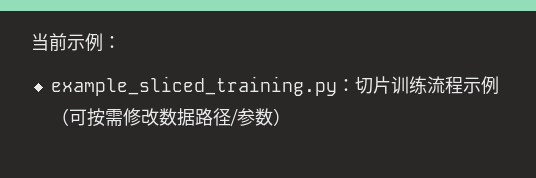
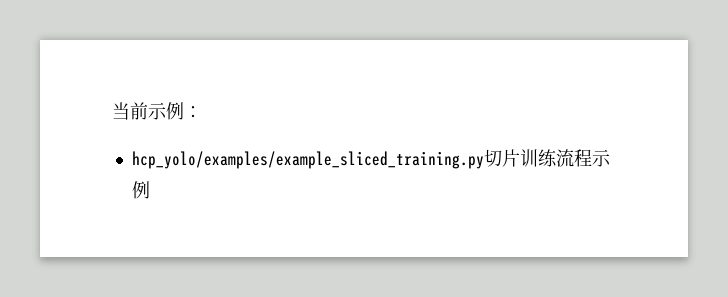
[50,76,355,96] example_sliced_training.py： -> [131,151,484,169] hcp_yolo/examples/example_sliced_training.py
[50,108,291,127] （可按需修改数据路径/参数） -> (150, 190) none

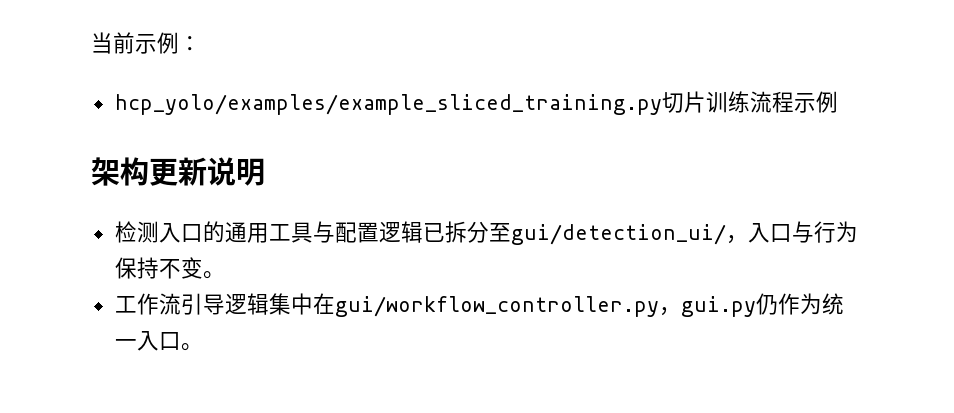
(150, 190) none -> [91,157,265,186] [114,221,858,245] [114,257,225,279] [114,293,844,317] [114,331,203,351] // 架构更新说明 // 检测入口的通用工具与配置逻辑已拆分至gui/detection_ui/，入口与行为保持不变。 // 工作流引导逻辑集中在gui/workflow_controller.py，gui.py仍作为统一入口。

